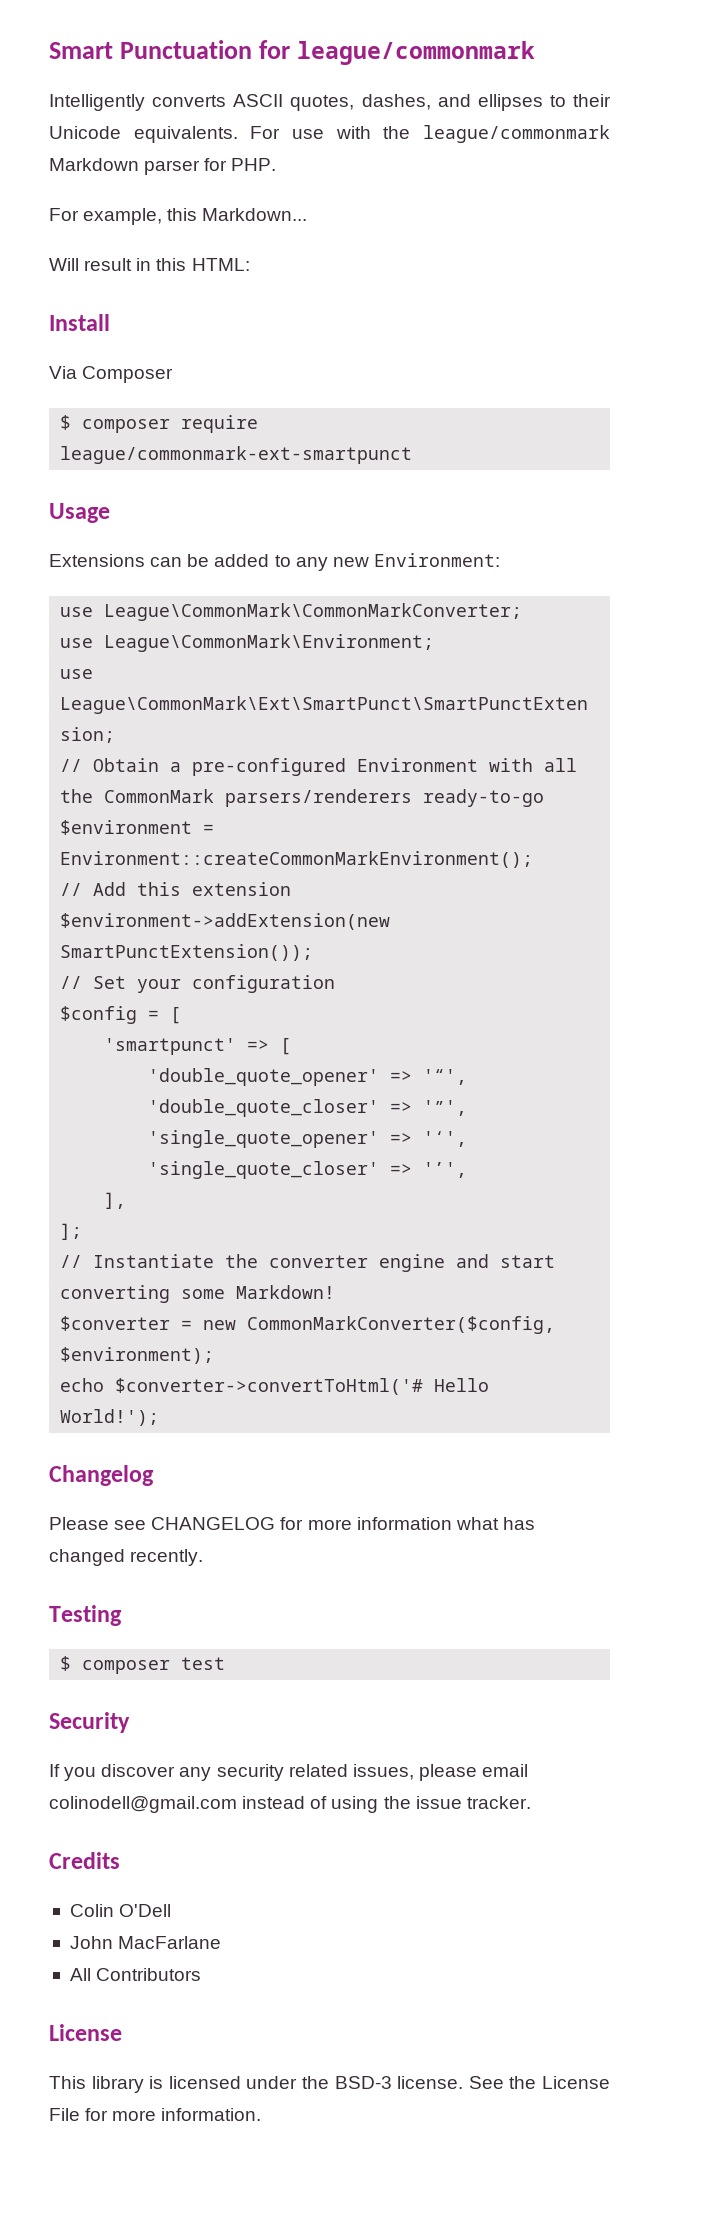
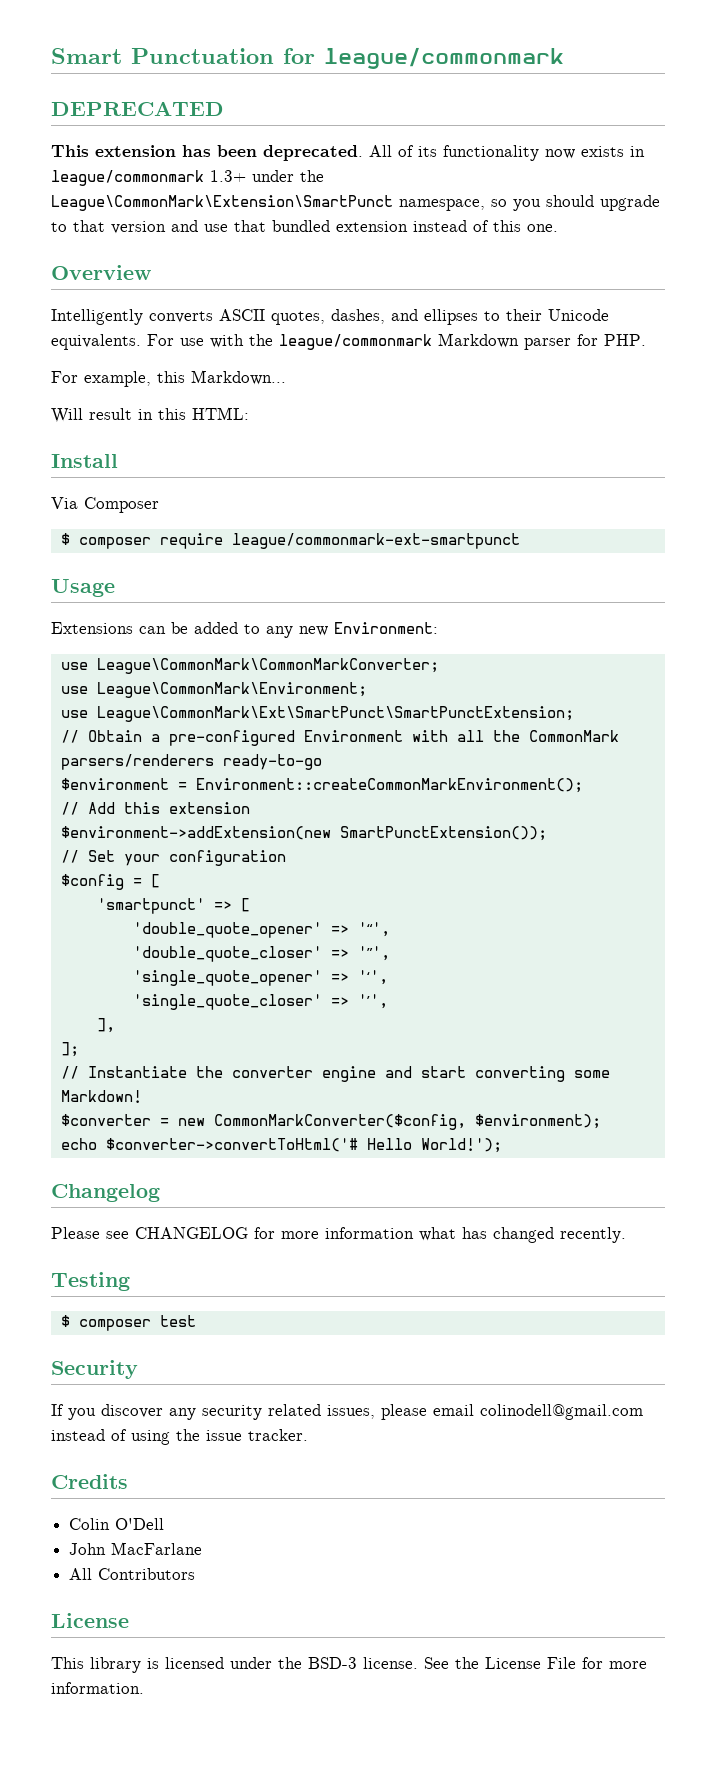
(535, 53) none -> [51,101,224,116] [51,145,645,161] [51,170,324,186] [51,195,660,211] [51,220,558,234] [51,265,151,280] // DEPRECATED // This extension has been deprecated. All of its functionality now exists in league/commonmark 1.3+ under the League\CommonMark\Extension\SmartPunct namespace, so you should upgrade to that version and use that bundled extension instead of this one. // Overview

